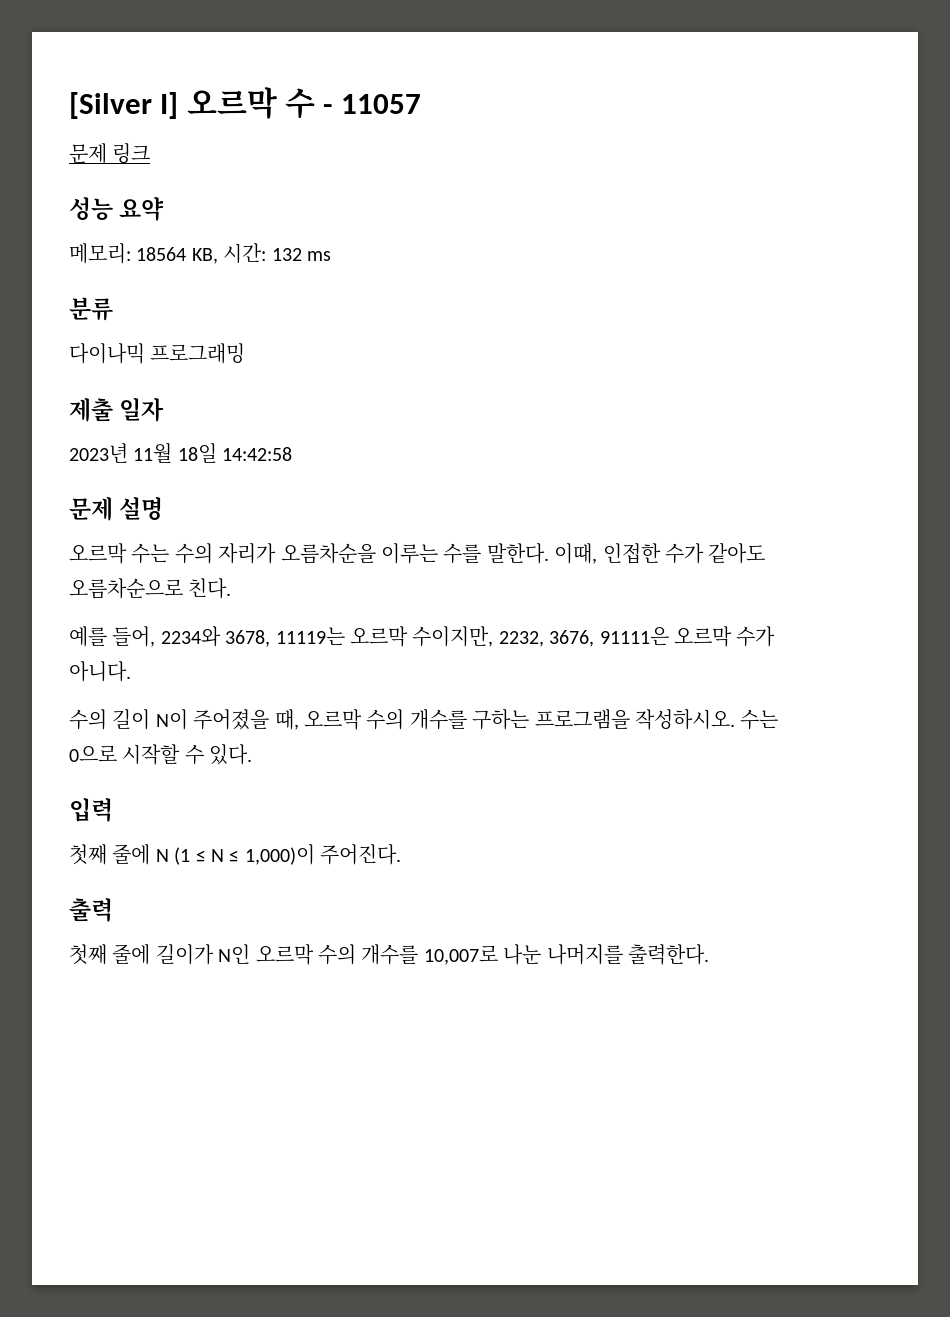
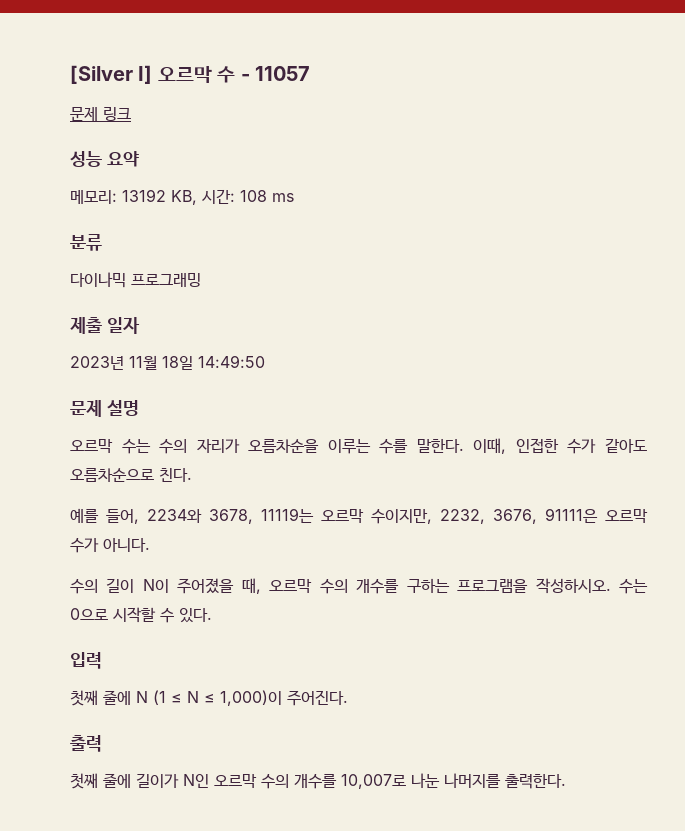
[136,247,187,261] 18564 -> [122,189,166,202] 13192
[271,248,302,261] 132 -> [240,190,267,202] 108
[222,447,293,461] 14:42:58 -> [198,355,265,368] 14:49:50

